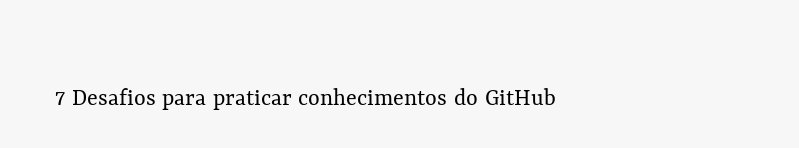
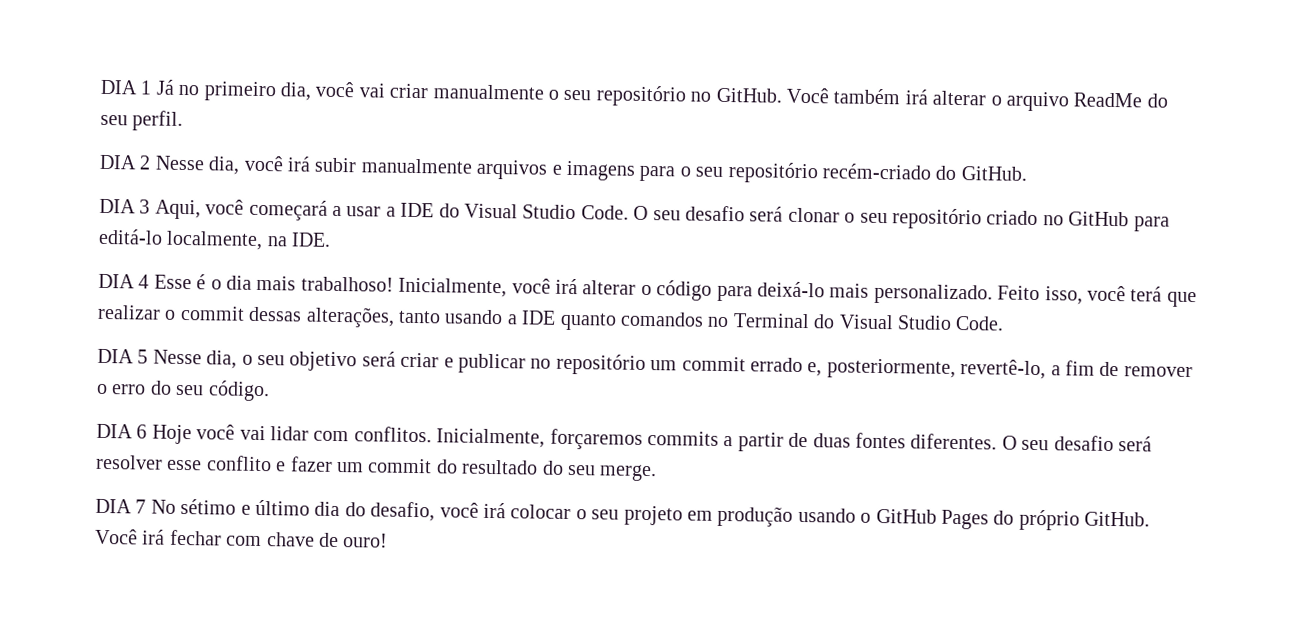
[55,88,556,110] 7 Desafios para praticar conhecimentos do GitHub -> [100,79,1168,112] [100,110,184,131] [99,154,1027,184] [99,198,1170,232] [98,228,332,251] [98,273,1197,308] [97,304,1005,331] [97,348,1193,380] [96,380,270,402] [96,423,1152,452] [95,454,658,482] [95,498,1151,531] [95,528,389,548] DIA 1 Já no primeiro dia, você vai criar manualmente o seu repositório no GitHub. Você também irá alterar o arquivo ReadMe do seu perfil. // DIA 2 Nesse dia, você irá subir manualmente arquivos e imagens para o seu repositório recém-criado do GitHub. // DIA 3 Aqui, você começará a usar a IDE do Visual Studio Code. O seu desafio será clonar o seu repositório criado no GitHub para editá-lo localmente, na IDE. // DIA 4 Esse é o dia mais trabalhoso! Inicialmente, você irá alterar o código para deixá-lo mais personalizado. Feito isso, você terá que realizar o commit dessas alterações, tanto usando a IDE quanto comandos no Terminal do Visual Studio Code. // DIA 5 Nesse dia, o seu objetivo será criar e publicar no repositório um commit errado e, posteriormente, revertê-lo, a fim de remover o erro do seu código. // DIA 6 Hoje você vai lidar com conflitos. Inicialmente, forçaremos commits a partir de duas fontes diferentes. O seu desafio será resolver esse conflito e fazer um commit do resultado do seu merge. // DIA 7 No sétimo e último dia do desafio, você irá colocar o seu projeto em produção usando o GitHub Pages do próprio GitHub. Você irá fechar com chave de ouro!

